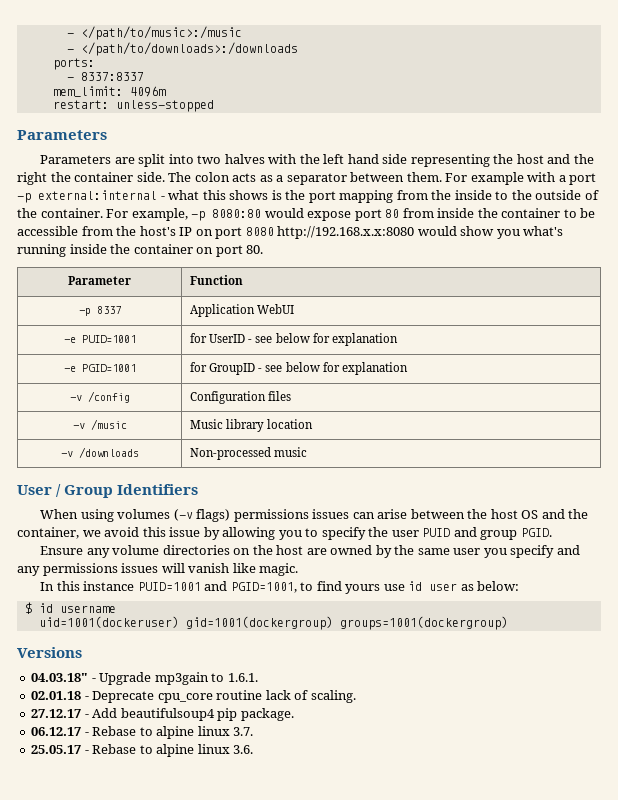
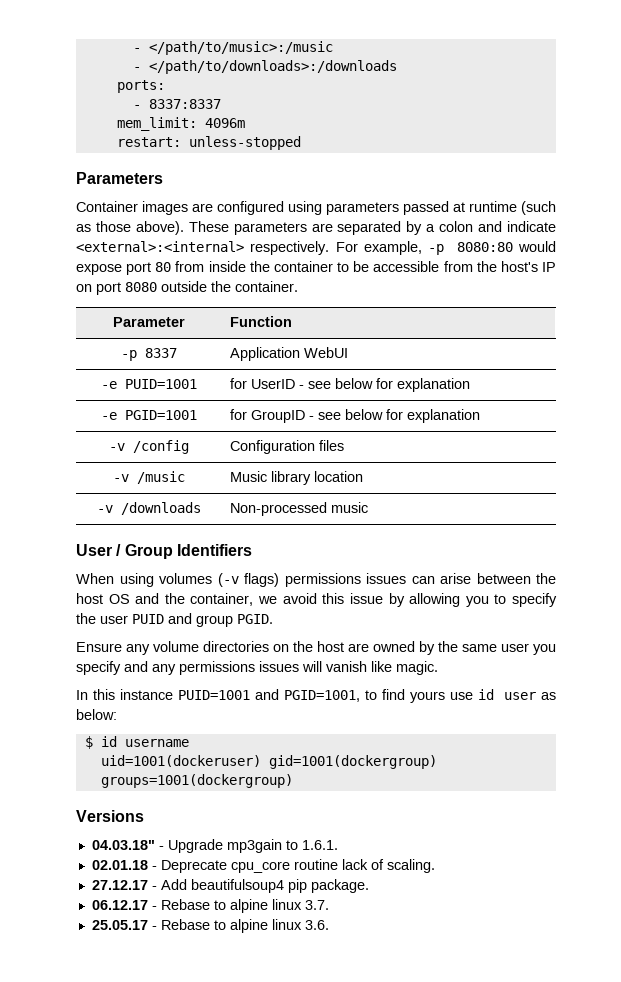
[40,154,594,167] [17,172,597,185] [17,190,599,203] [17,208,103,218] Parameters are split into two halves with the left hand side representing the host and the right the container side. The colon acts as a separator between them. For example with a port -p external:internal - what this shows is the port mapping from the inside to the outside of the container. -> [76,201,556,215] [76,221,557,235] [76,241,330,255] Container images are configured using parameters passed at runtime (such as those above). These parameters are separated by a colon and indicate <external>:<internal> respectively.
[277,226,564,239] [17,244,264,257] http://192.168.x.x:8080 would show you what's running inside the container on port 80. -> [161,281,298,292] outside the container.

